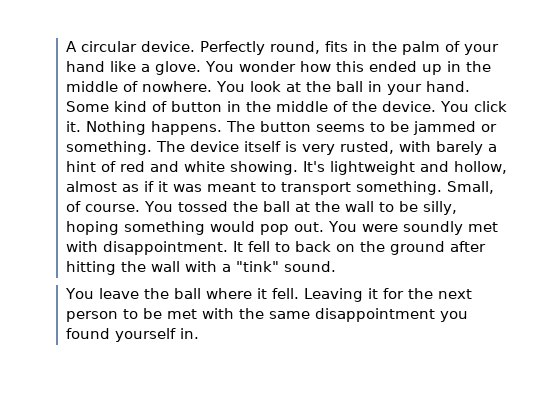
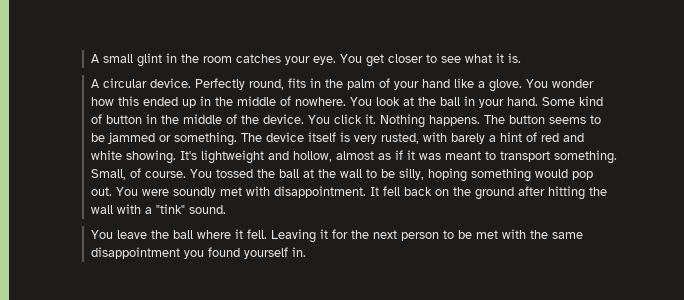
[66,41,78,52] A -> [91,53,522,67] [91,79,101,88] A small glint in the room catches your eye. You get closer to see what it is. // A
[275,242,291,252] to -> (401, 191) none

